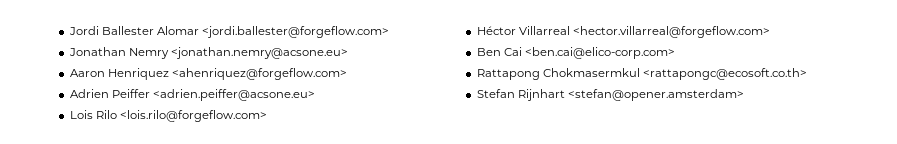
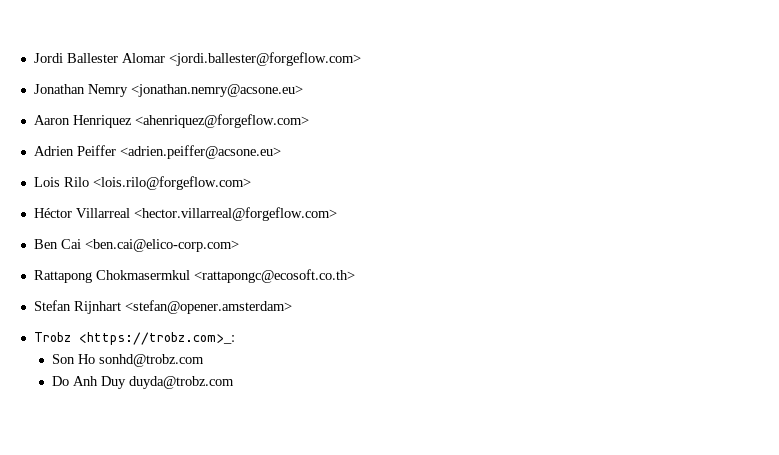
(744, 95) none -> [33,332,235,345] [51,354,204,367] [51,376,234,389] // Trobz <https://trobz.com>_: // Son Ho sonhd@trobz.com // Do Anh Duy duyda@trobz.com

